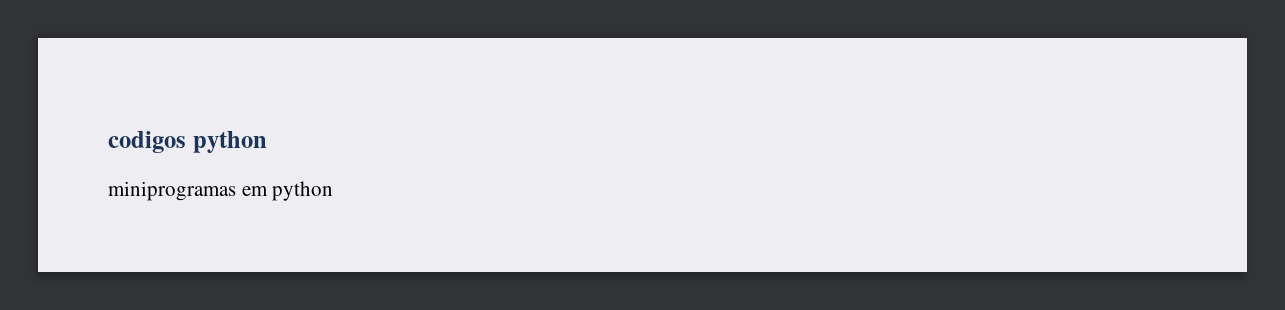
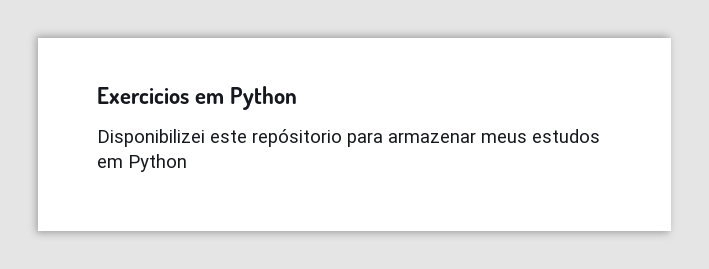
[108,131,267,153] [108,181,334,201] codigos python // miniprogramas em python -> [97,86,298,110] [97,129,600,147] [97,154,187,172] Exercicios em Python // Disponibilizei este repósitorio para armazenar meus estudos em Python

